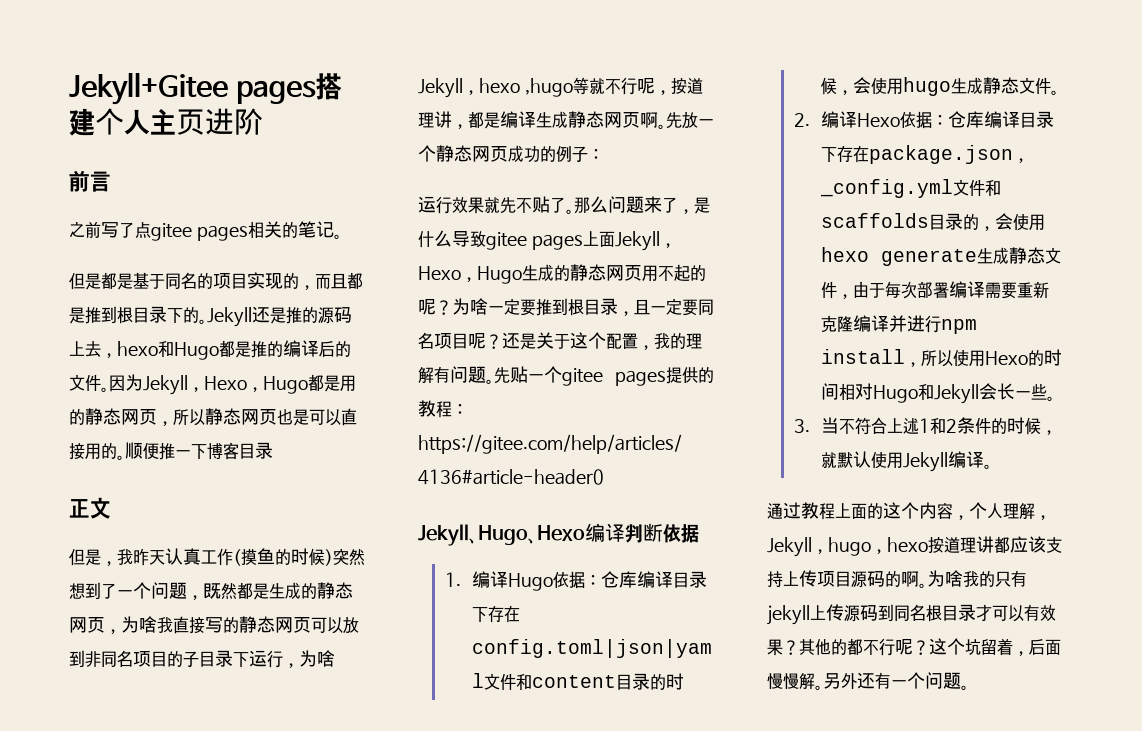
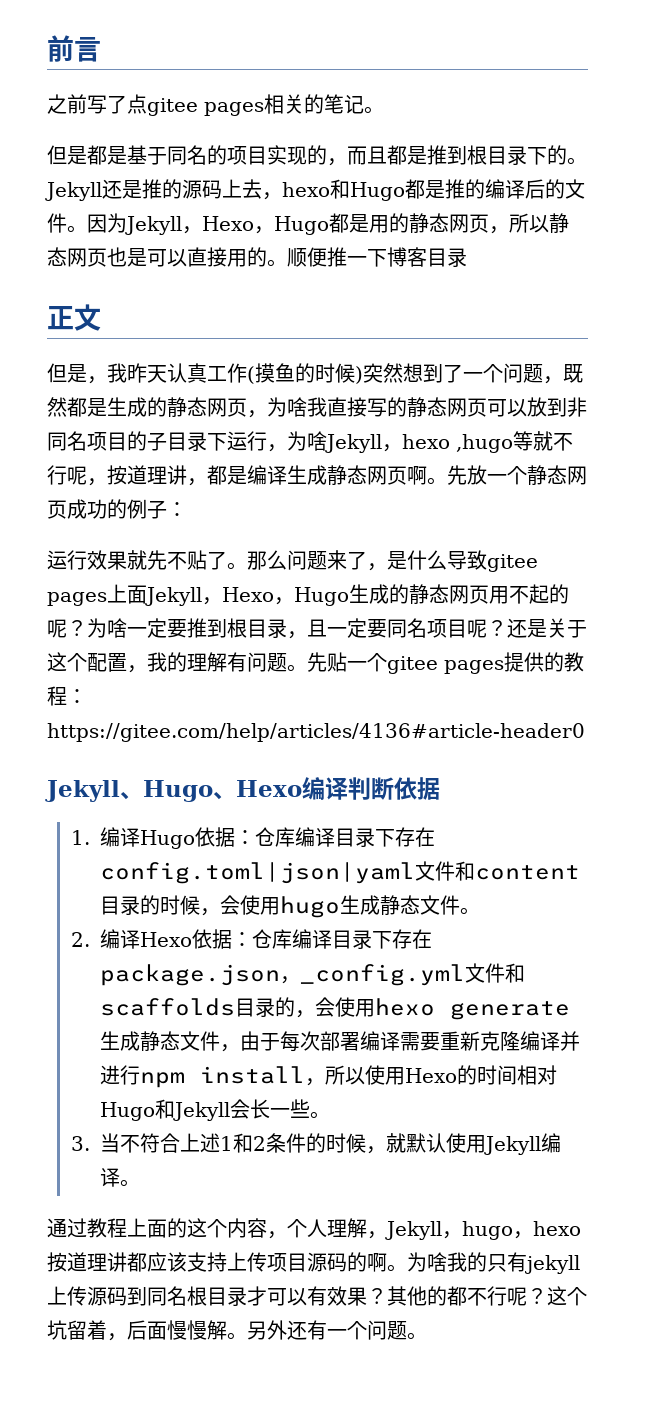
[69,72,342,105] [69,108,263,136] Jekyll+Gitee pages搭建个人主页进阶 // -> (47, 48) none

